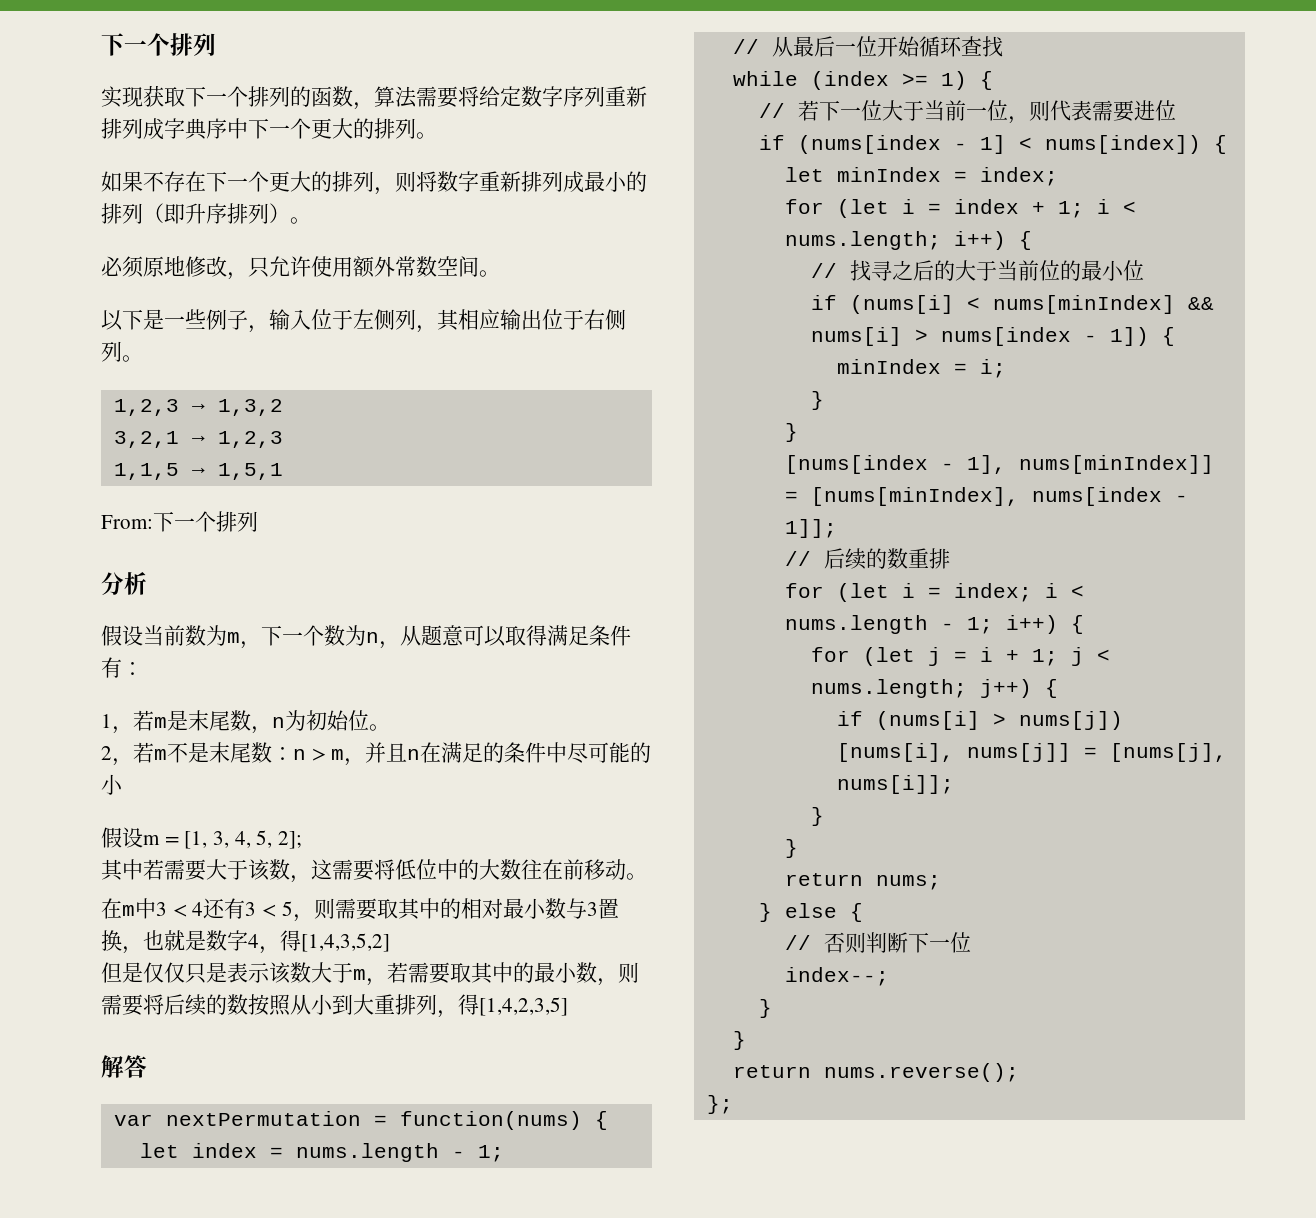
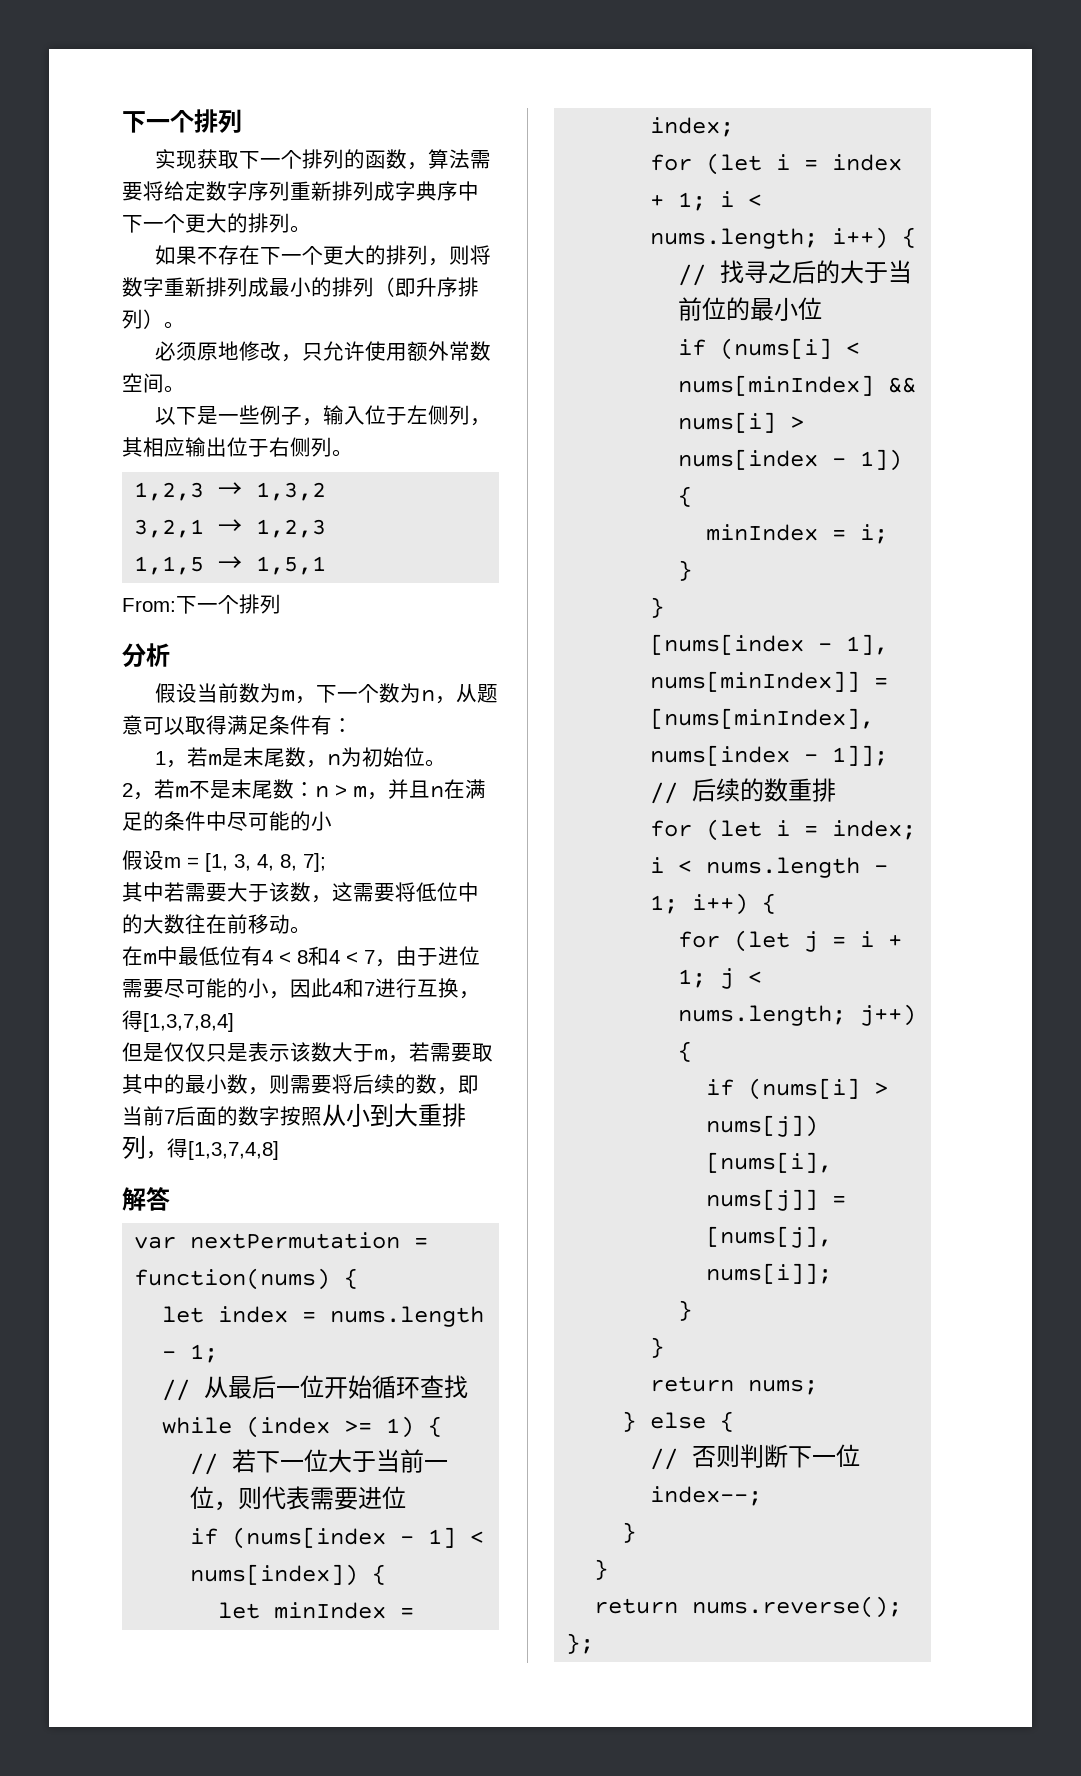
[256,830,303,849] 5, 2]; -> [280,853,326,872] 8, 7];
[156,898,619,922] [101,930,390,954] 3 < 4还有3 < 5，则需要取其中的相对最小数与3置换，也就是数字4，得[1,4,3,5,2] -> [178,946,480,967] [122,978,480,999] [122,1010,234,1032] 最低位有4 < 8和4 < 7，由于进位需要尽可能的小，因此4和7进行互换，得[1,3,7,8,4]
(248, 1004) none -> [437,1075,479,1095] [122,1106,280,1126] ，即当前7后面的数字
[479,997,568,1016] [1,4,2,3,5] -> [188,1141,279,1160] [1,3,7,4,8]

